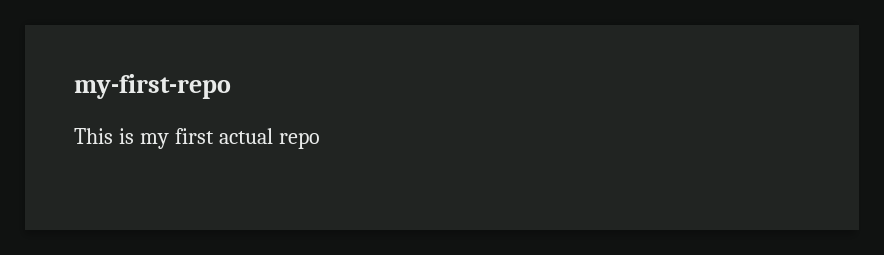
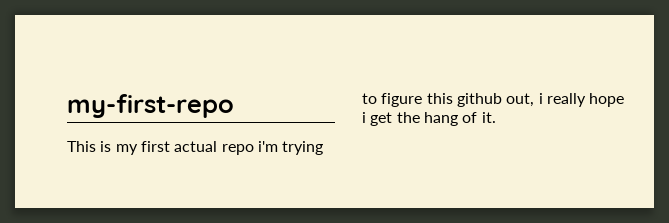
(320, 140) none -> [257,141,324,155] [362,93,625,107] [362,112,496,126] i'm trying to figure this github out, i really hope i get the hang of it.

